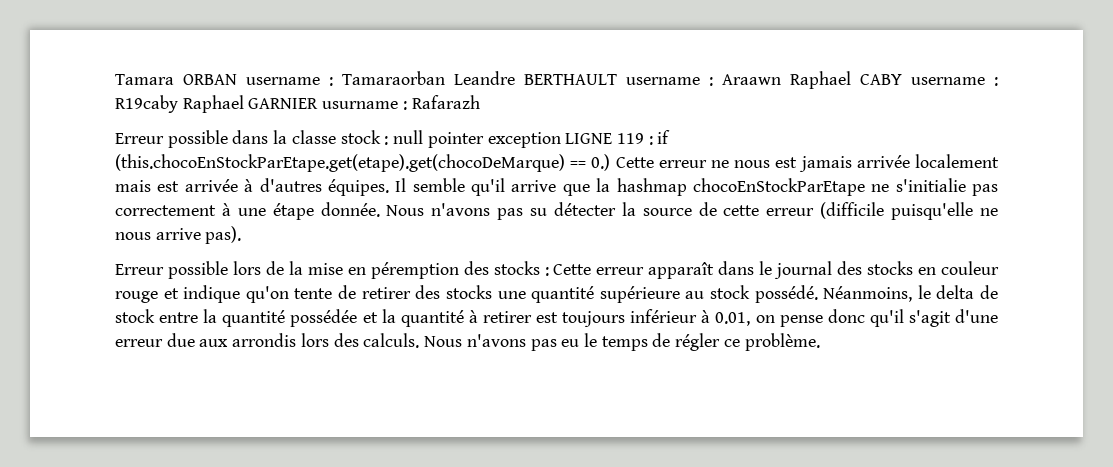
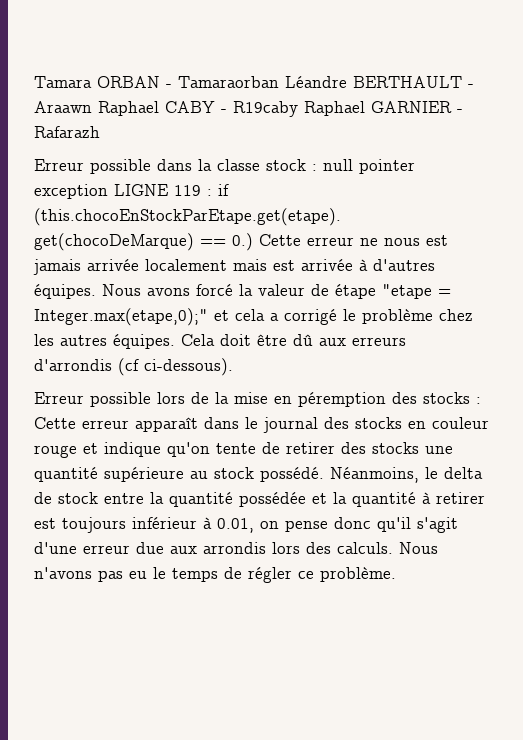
[246,71,713,86] username : Tamaraorban Leandre BERTHAULT username : -> [166,76,474,88] - Tamaraorban Léandre BERTHAULT -
[911,77,998,86] username : -> [221,109,227,113] -
[322,101,407,110] usurname : -> [457,109,463,113] -
[395,178,998,196] [115,202,998,220] [115,226,242,244] Il semble qu'il arrive que la hashmap chocoEnStockParEtape ne s'initialie pas correctement à une étape donnée. Nous n'avons pas su détecter la source de cette erreur (difficile puisqu'elle ne nous arrive pas). -> [102,284,451,299] [34,308,473,326] [34,334,406,349] [34,358,233,376] Nous avons forcé la valeur de étape "etape = Integer.max(etape,0);" et cela a corrigé le problème chez les autres équipes. Cela doit être dû aux erreurs d'arrondis (cf ci-dessous).

